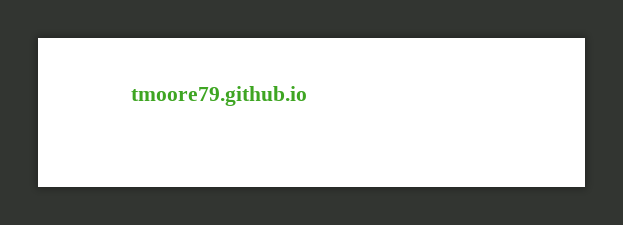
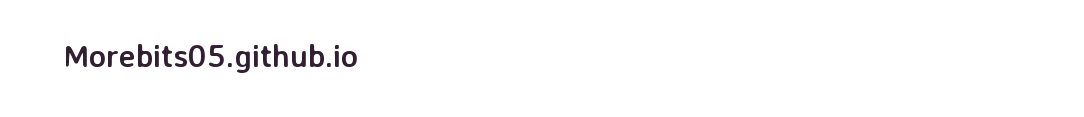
[131,86,307,106] tmoore79.github.io -> [63,44,358,73] Morebits05.github.io

